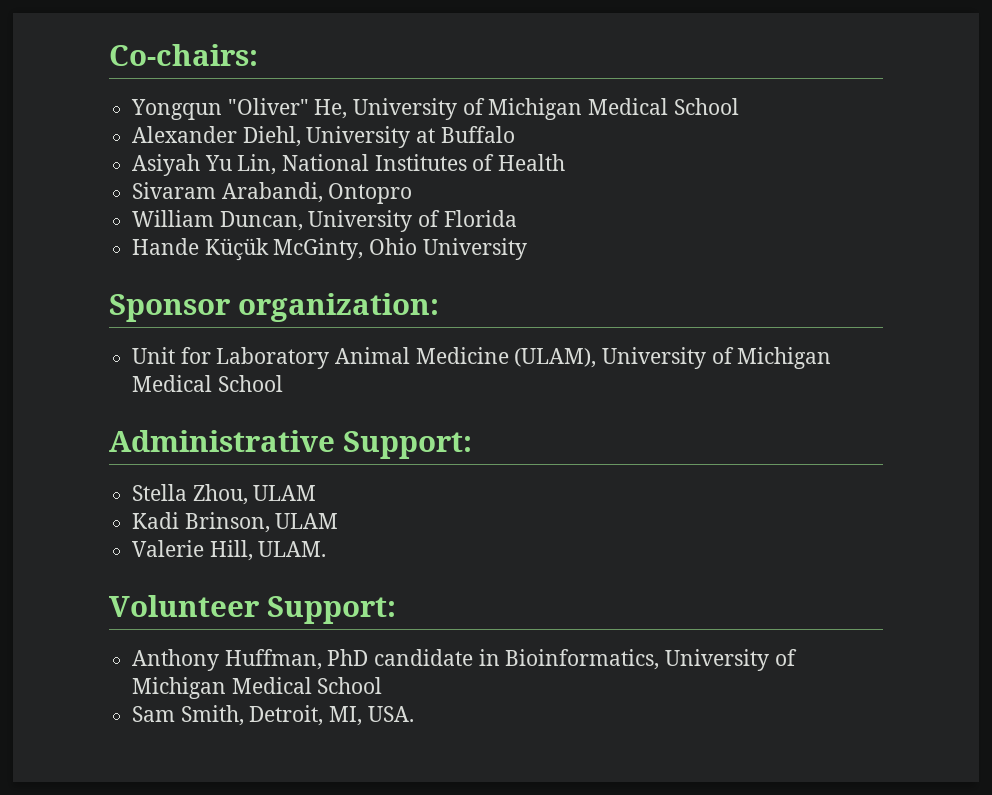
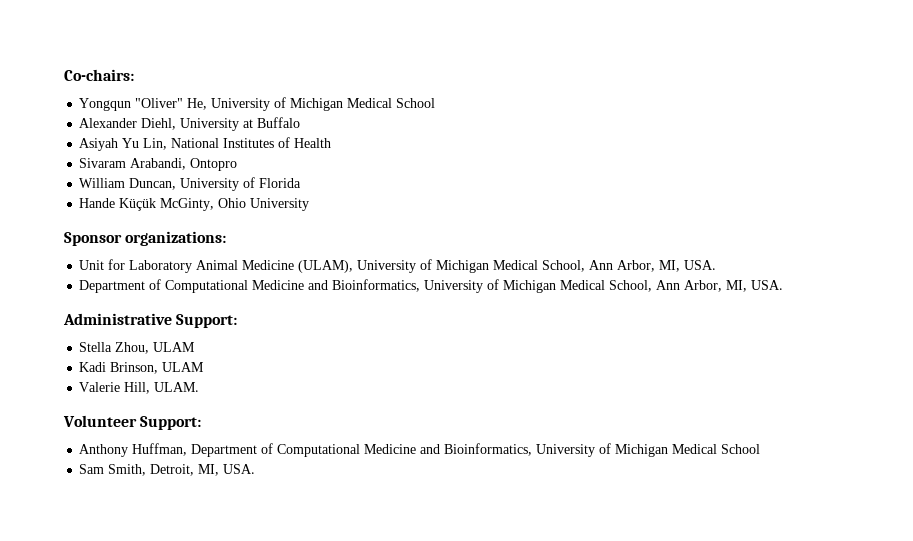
[238,293,439,322] organization: -> [125,231,227,246] organizations:
[217,375,283,392] School -> [542,260,717,272] [79,279,784,293] School, Ann Arbor, MI, USA. // Department of Computational Medicine and Bioinformatics, University of Michigan Medical School, Ann Arbor, MI, USA.
[327,649,500,666] PhD candidate in -> [191,443,441,457] Department of Computational Medicine and

